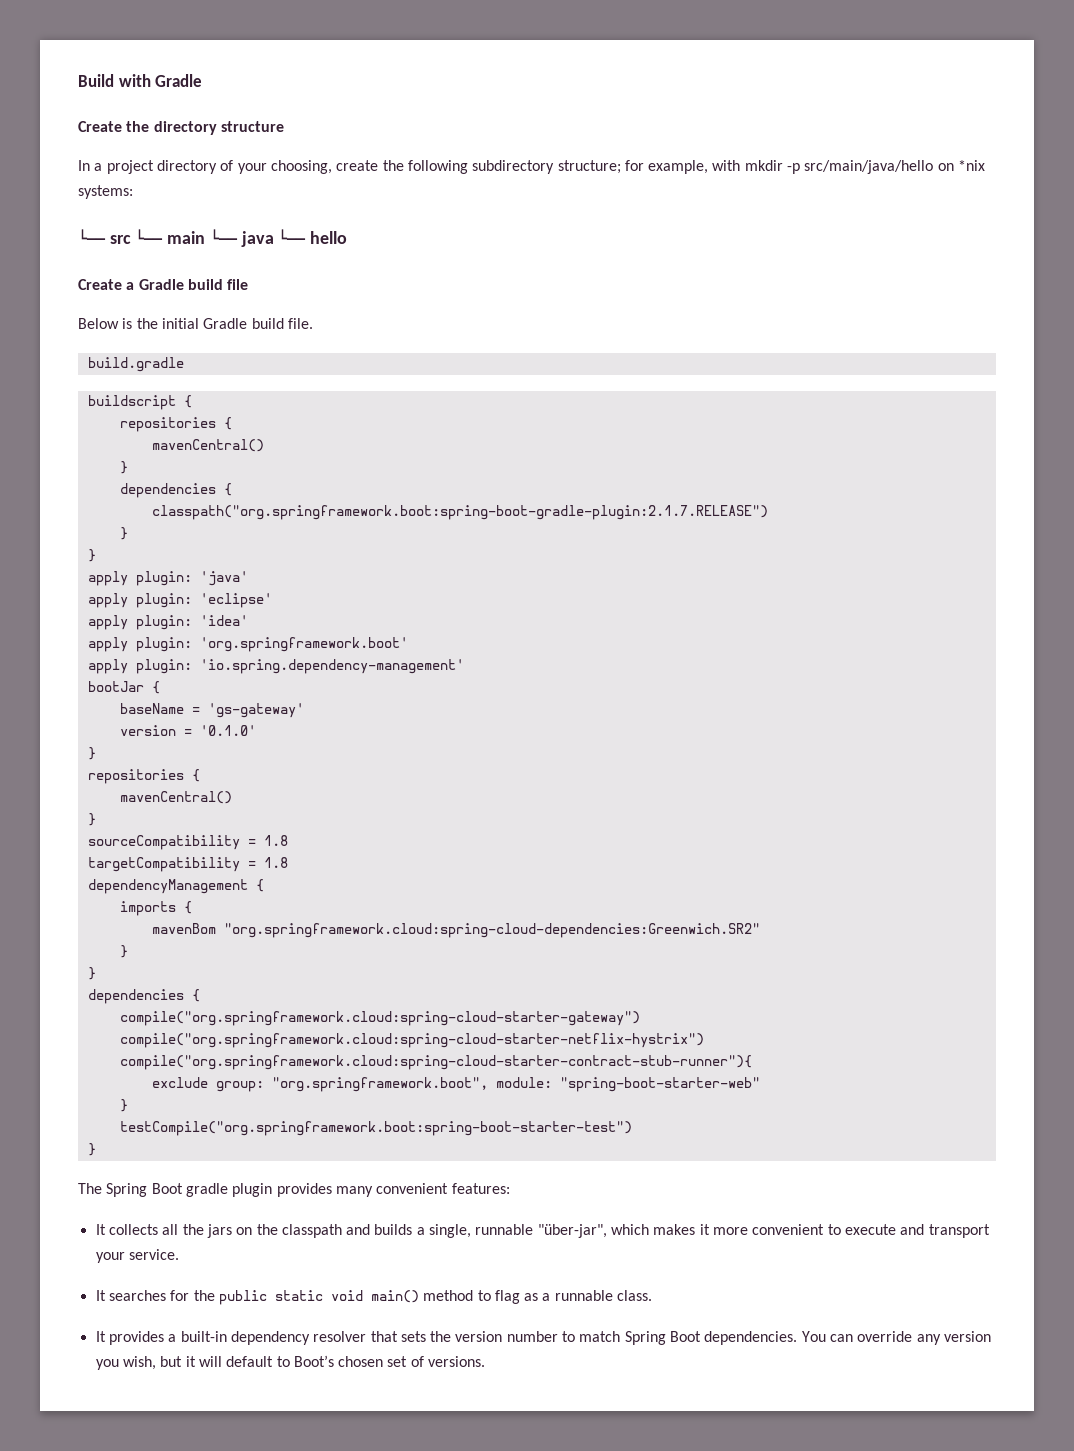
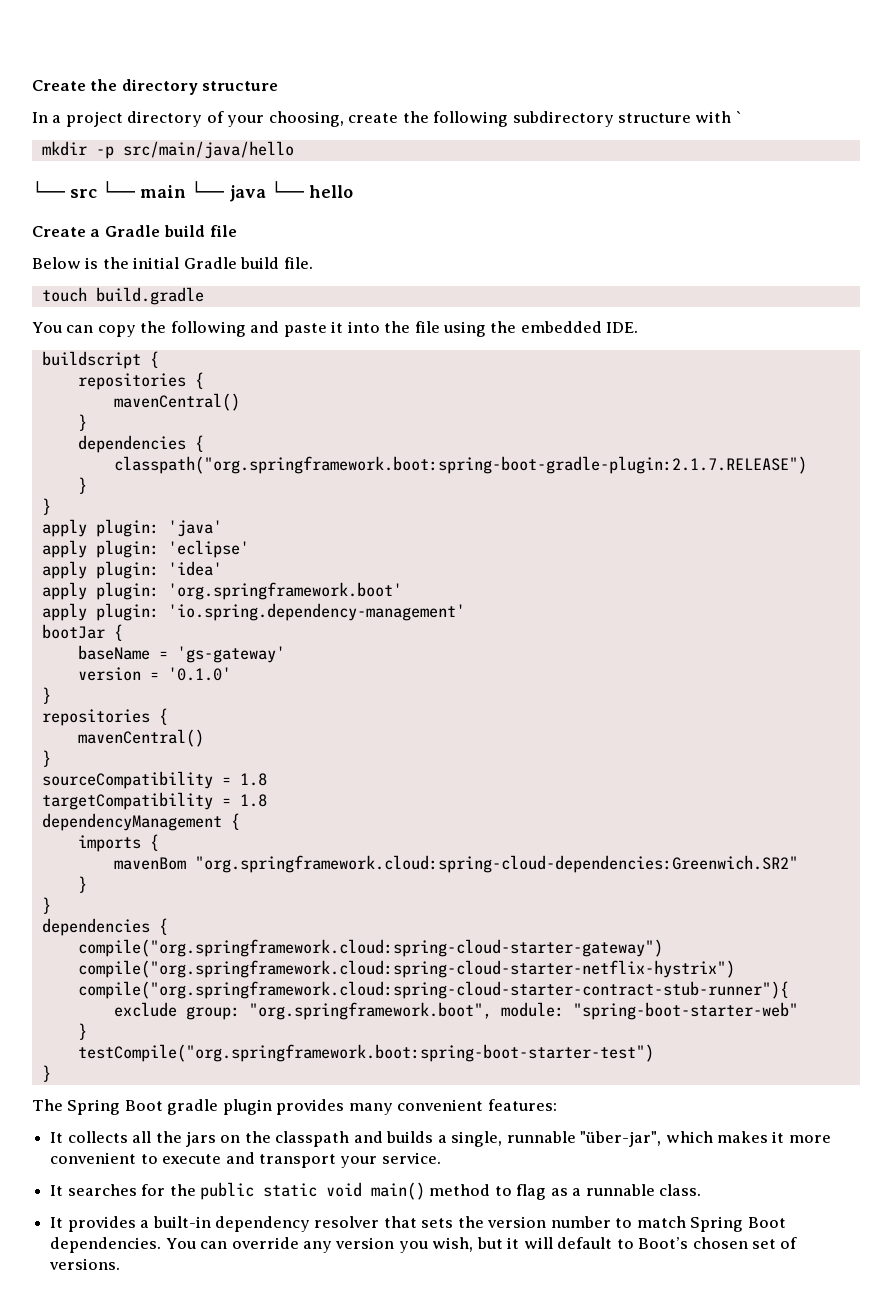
[78,74,203,87] Build with Gradle // -> (32, 85) none
[557,160,741,174] structure; for example, with -> [618,111,742,123] structure with ` //
[937,160,986,171] [78,185,133,199] on *nix systems: -> (294, 150) none
(313, 323) none -> [41,287,87,302] touch
(184, 364) none -> [32,321,639,337] // You can copy the following and paste it into the file using the embedded IDE.

